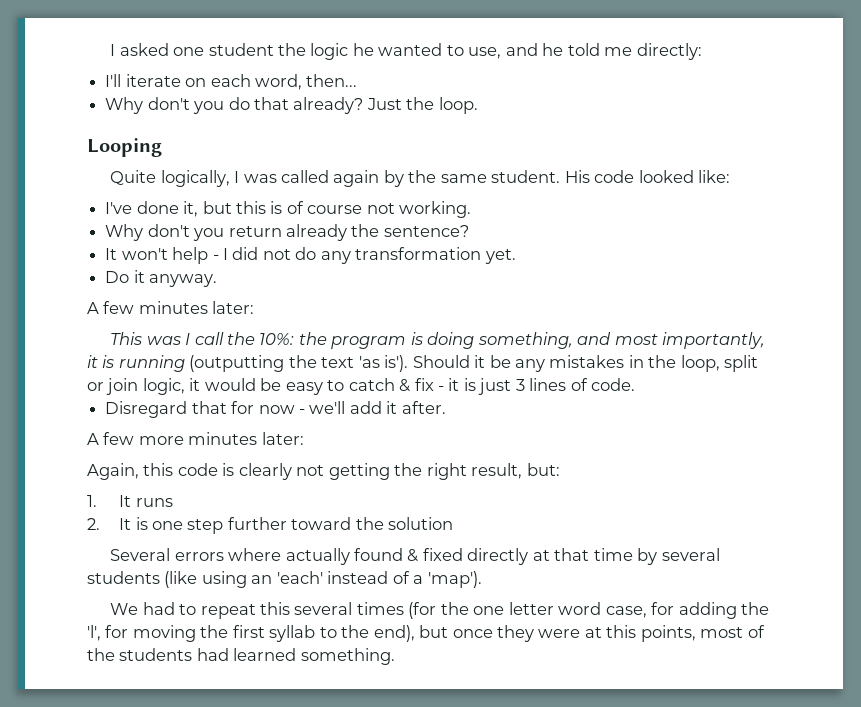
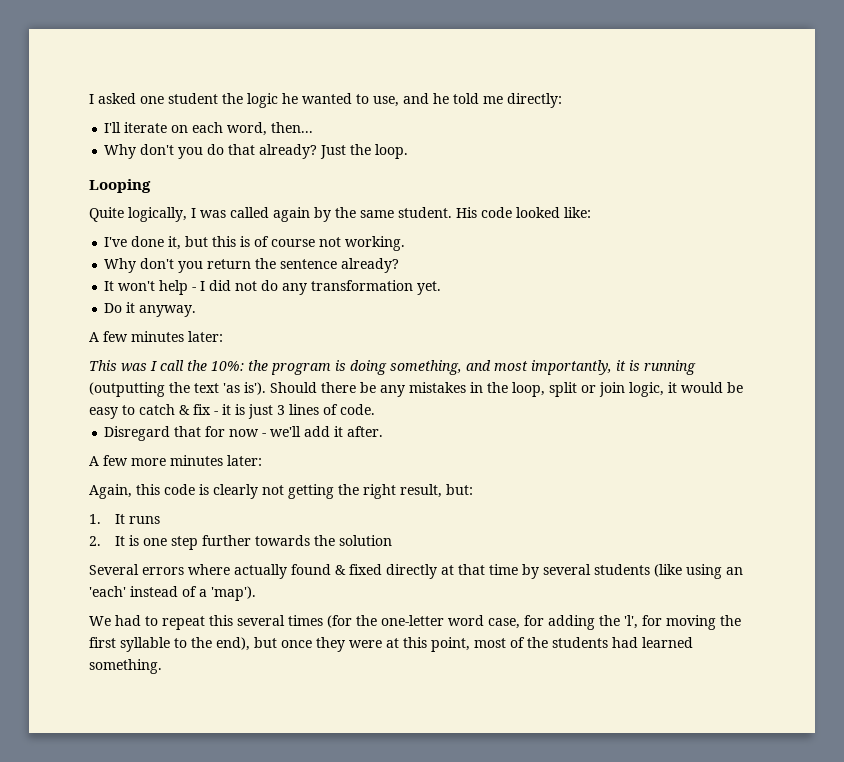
[285,224,469,241] already the sentence? -> [255,258,400,273] the sentence already?
[474,355,486,368] it -> [321,382,356,393] there
[291,517,352,530] toward -> [254,535,310,546] towards
[473,602,554,615] one letter -> [381,615,444,626] one-letter
[269,625,316,642] syllab -> [120,637,170,652] syllable
[640,625,696,642] points, -> [431,637,470,652] point,

